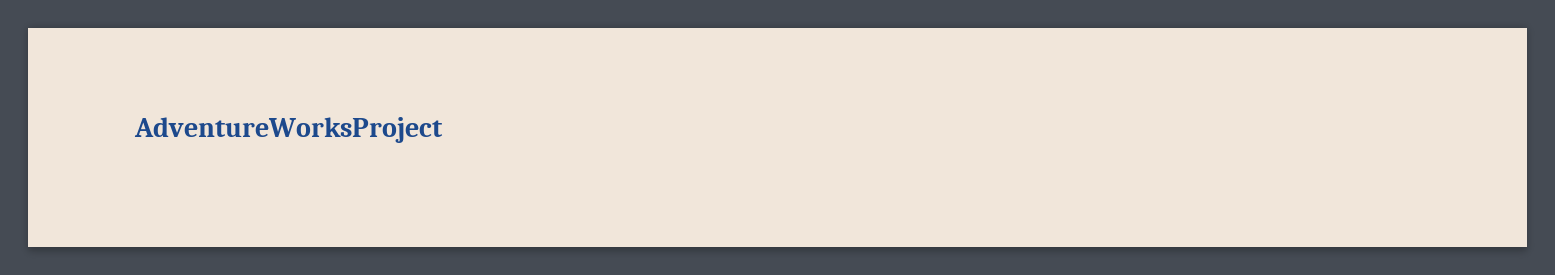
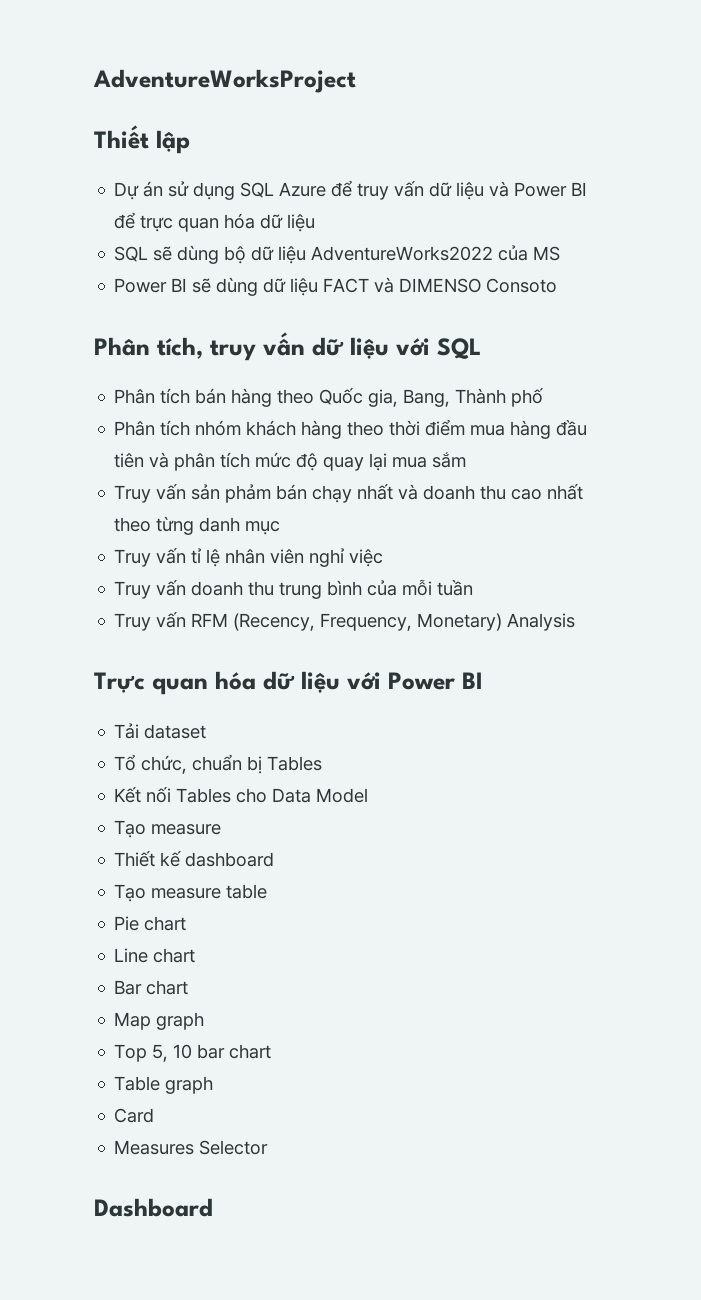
(443, 130) none -> [94,125,190,154] [114,180,588,200] [114,212,316,232] [114,245,561,264] [114,277,558,296] [94,332,481,361] [114,388,545,407] [114,419,588,439] [114,452,467,471] [114,484,584,503] [114,516,281,535] [114,548,384,567] [114,579,474,599] [114,612,576,631] [94,671,483,695] [114,723,207,739] [114,754,323,774] [114,787,369,803] [114,820,222,838] [114,851,275,867] [114,884,268,902] [114,916,187,931] [114,948,196,963] [114,980,189,995] [114,1012,205,1030] [114,1044,272,1062] [114,1076,214,1094] [114,1108,155,1123] [114,1140,269,1155] [94,1198,213,1217] // Thiết lập // Dự án sử dụng SQL Azure để truy vấn dữ liệu và Power BI để trực quan hóa dữ liệu // SQL sẽ dùng bộ dữ liệu AdventureWorks2022 của MS // Power BI sẽ dùng dữ liệu FACT và DIMENSO Consoto // Phân tích, truy vấn dữ liệu với SQL // Phân tích bán hàng theo Quốc gia, Bang, Thành phố // Phân tích nhóm khách hàng theo thời điểm mua hàng đầu tiên và phân tích mức độ quay lại mua sắm // Truy vấn sản phảm bán chạy nhất và doanh thu cao nhất theo từng danh mục // Truy vấn tỉ lệ nhân viên nghỉ việc // Truy vấn doanh thu trung bình của mỗi tuần // Truy vấn RFM (Recency, Frequency, Monetary) Analysis // Trực quan hóa dữ liệu với Power BI // Tải dataset // Tổ chức, chuẩn bị Tables // Kết nối Tables cho Data Model // Tạo measure // Thiết kế dashboard // Tạo measure table // Pie chart // Line chart // Bar chart // Map graph // Top 5, 10 bar chart // Table graph // Card // Measures Selector // Dashboard

